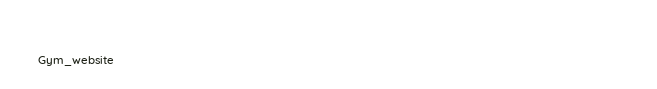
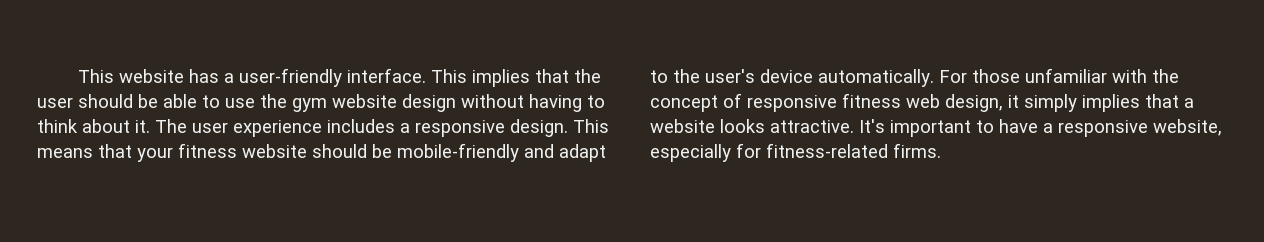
[38,56,114,66] Gym_website -> [78,68,602,87] [37,94,605,112] [37,119,609,137] [37,143,606,162] [650,68,1179,87] [650,93,1194,112] [650,119,1222,137] [650,143,941,162] This website has a user-friendly interface. This implies that the user should be able to use the gym website design without having to think about it. The user experience includes a responsive design. This means that your fitness website should be mobile-friendly and adapt to the user's device automatically. For those unfamiliar with the concept of responsive fitness web design, it simply implies that a website looks attractive. It's important to have a responsive website, especially for fitness-related firms.

